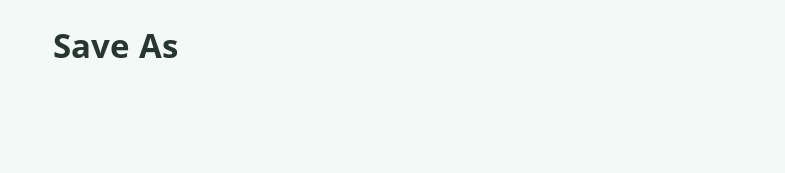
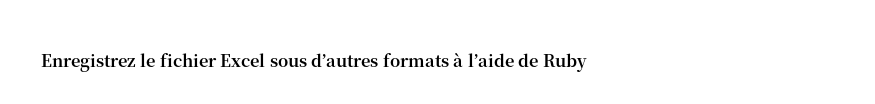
[53,34,178,58] Save As -> [41,53,587,72] Enregistrez le fichier Excel sous d’autres formats à l’aide de Ruby

